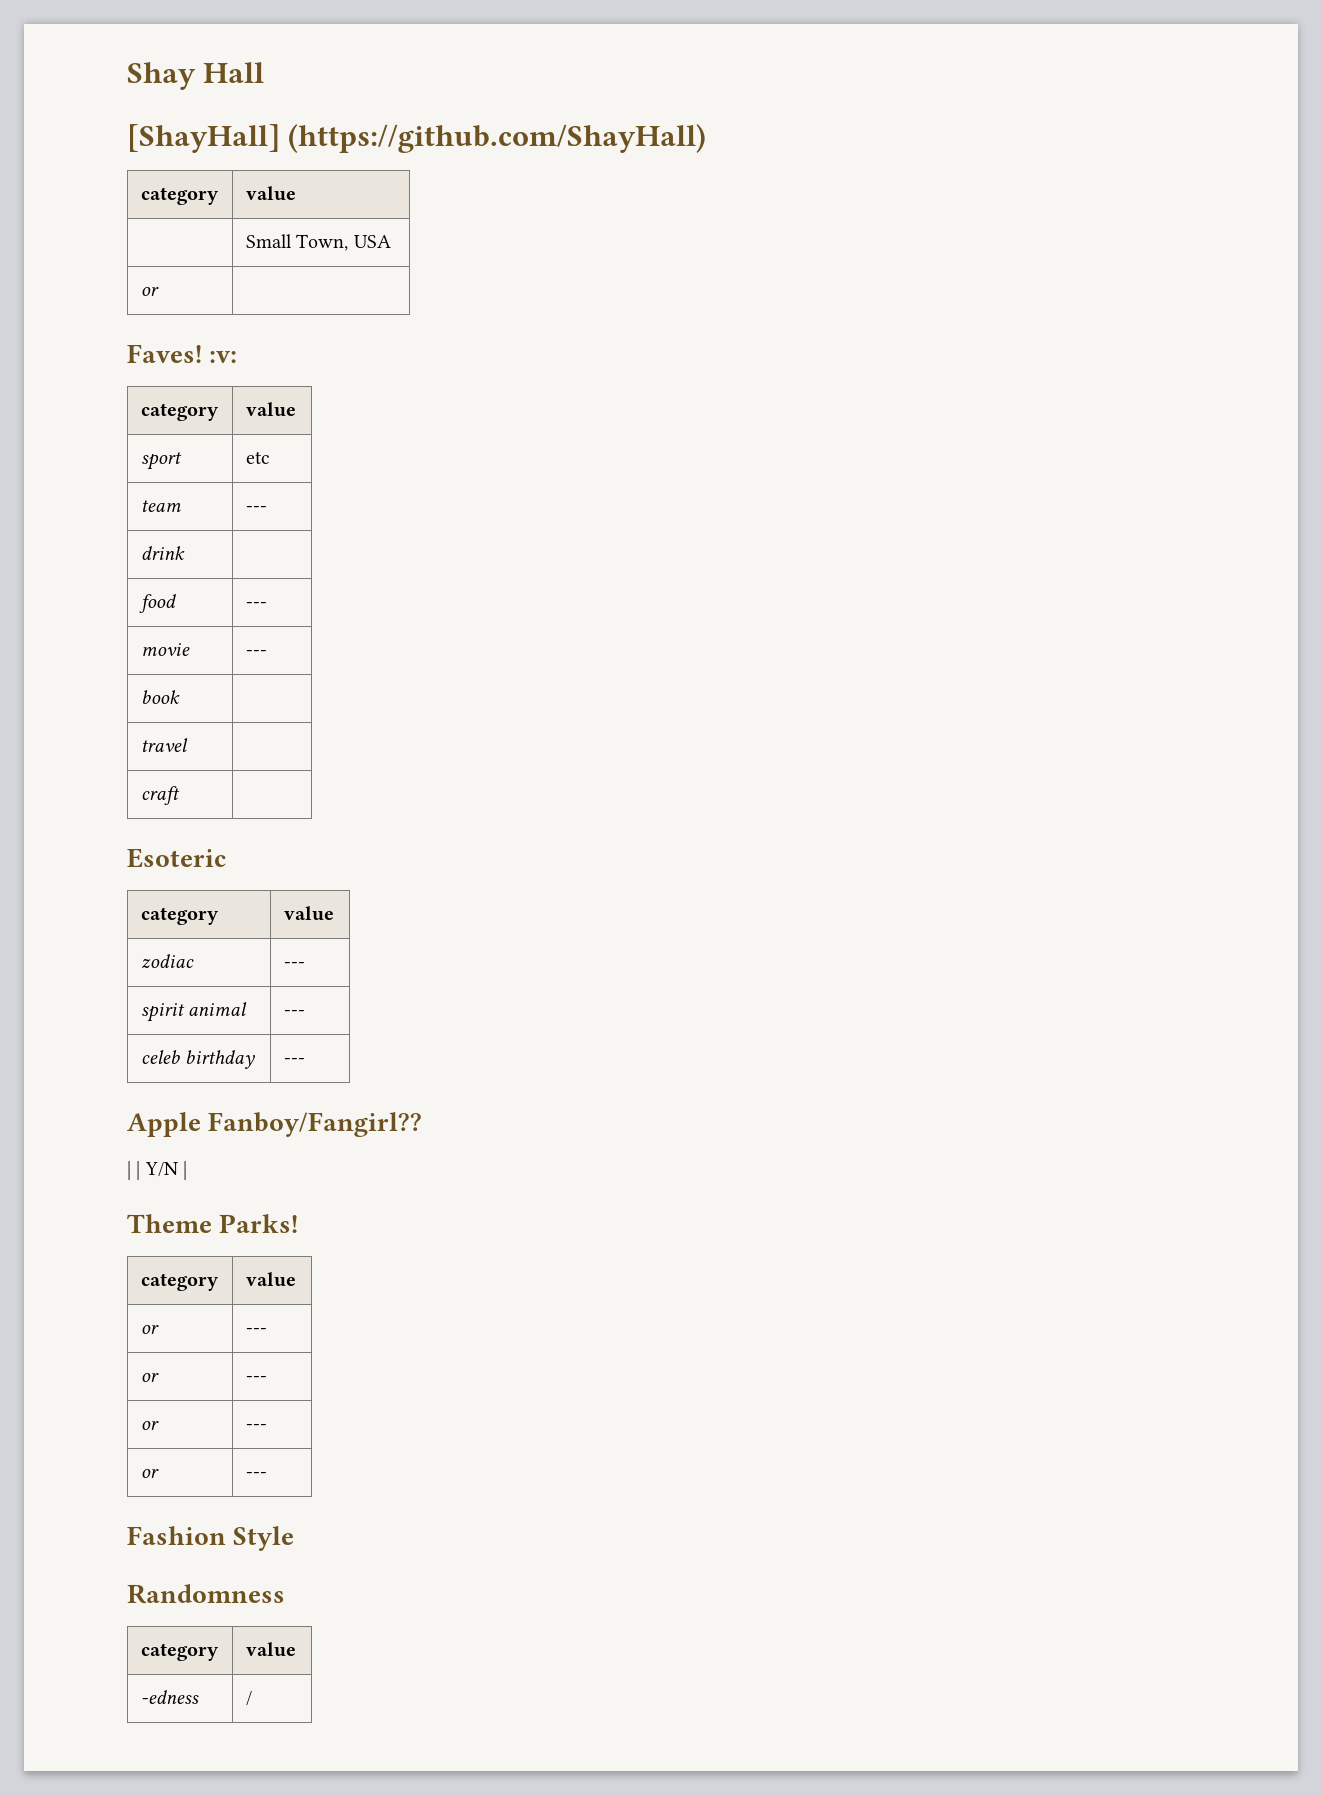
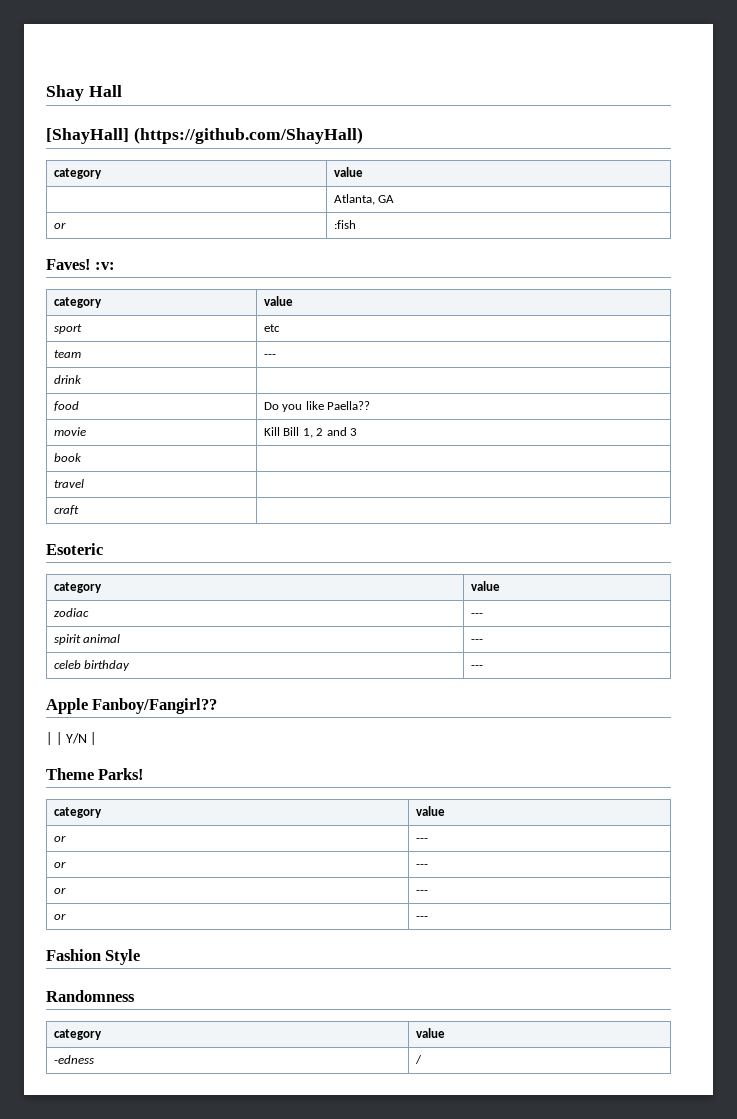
[245,234,391,251] [140,287,159,296] Small Town, USA // or | -> [334,194,395,205] [54,222,67,229] [334,220,357,229] Atlanta, GA // or | :fish
[245,602,267,608] [140,643,190,656] [245,650,267,656] --- // movie | --- -> [264,401,371,412] [54,427,87,436] [264,427,357,438] Do you like Paella?? // movie | Kill Bill 1, 2 and 3

